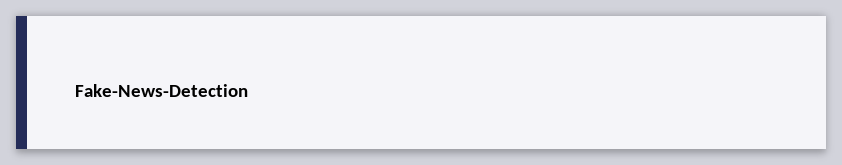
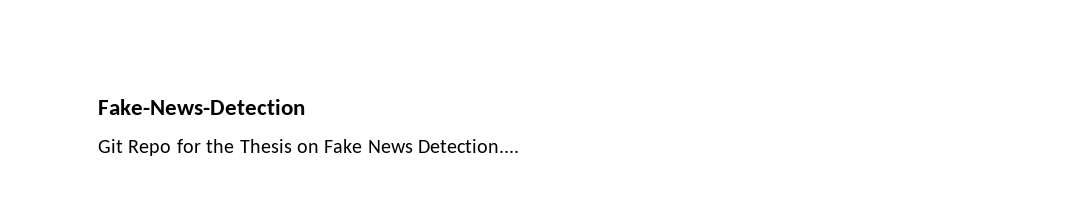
(248, 90) none -> [98,139,520,156] // Git Repo for the Thesis on Fake News Detection....

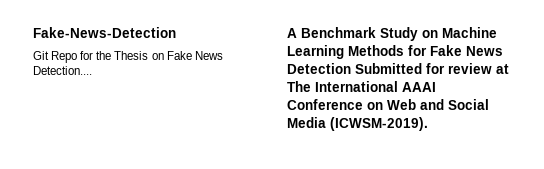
(520, 146) none -> [287,27,497,41] [287,45,503,59] [287,63,509,74] [287,81,436,92] [287,99,489,110] [287,117,428,131] // A Benchmark Study on Machine Learning Methods for Fake News Detection Submitted for review at The International AAAI Conference on Web and Social Media (ICWSM-2019).

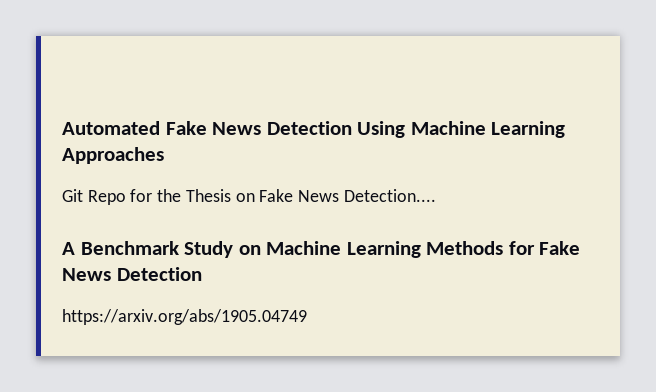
[33,27,176,38] Fake-News-Detection -> [62,121,566,138] [62,147,164,164] Automated Fake News Detection Using Machine Learning Approaches
[355,63,509,74] [287,81,436,92] [287,99,489,110] [287,117,428,131] Submitted for review at The International AAAI Conference on Web and Social Media (ICWSM-2019). -> [62,309,307,325] // https://arxiv.org/abs/1905.04749

